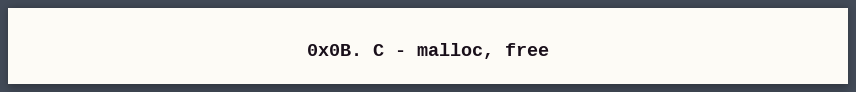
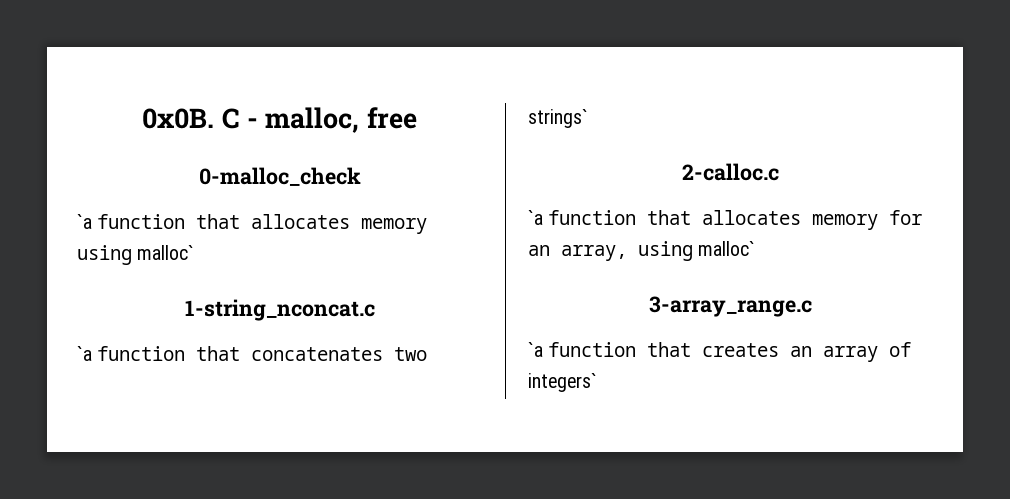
(549, 49) none -> [198,167,361,186] [77,214,428,234] [77,245,195,265] [184,299,375,321] [77,346,428,361] [528,109,588,128] [682,163,779,181] [528,210,923,230] [528,241,756,261] [649,296,812,317] [528,342,912,362] [528,373,597,392] // 0-malloc_check // `a function that allocates memory using malloc` // 1-string_nconcat.c // `a function that concatenates two strings` // 2-calloc.c // `a function that allocates memory for an array, using malloc` // 3-array_range.c // `a function that creates an array of integers`

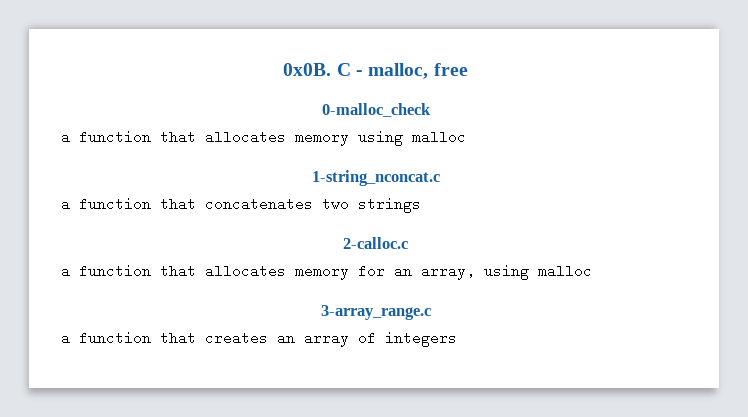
[77,214,92,229] `a -> [61,130,70,144] a
[137,245,195,260] malloc` -> [412,130,466,144] malloc
[77,346,92,361] `a -> [61,197,70,211] a
[528,109,588,128] strings` -> [358,198,421,213] strings
[528,210,543,225] `a -> [61,264,70,278] a
[698,241,756,256] malloc` -> [538,264,592,278] malloc
[528,342,543,357] `a -> [61,331,70,345] a
[528,373,597,392] integers` -> [385,331,457,347] integers

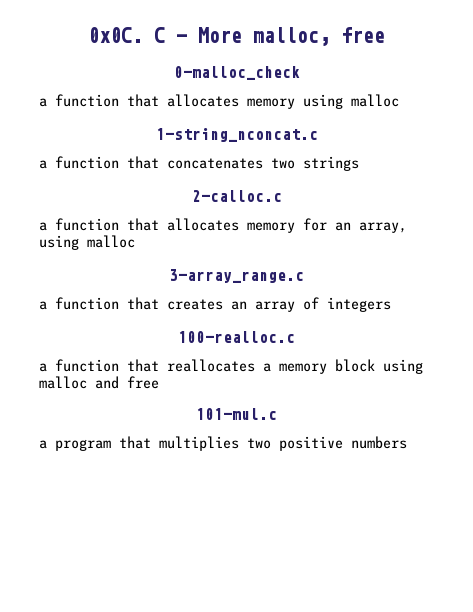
[283,63,332,76] 0x0B. -> [88,27,143,43] 0x0C.
(363, 73) none -> [198,27,242,43] More
(457, 339) none -> [178,331,295,343] [39,359,423,374] [39,376,159,389] [196,408,277,420] [39,436,407,451] // 100-realloc.c // a function that reallocates a memory block using malloc and free // 101-mul.c // a program that multiplies two positive numbers

